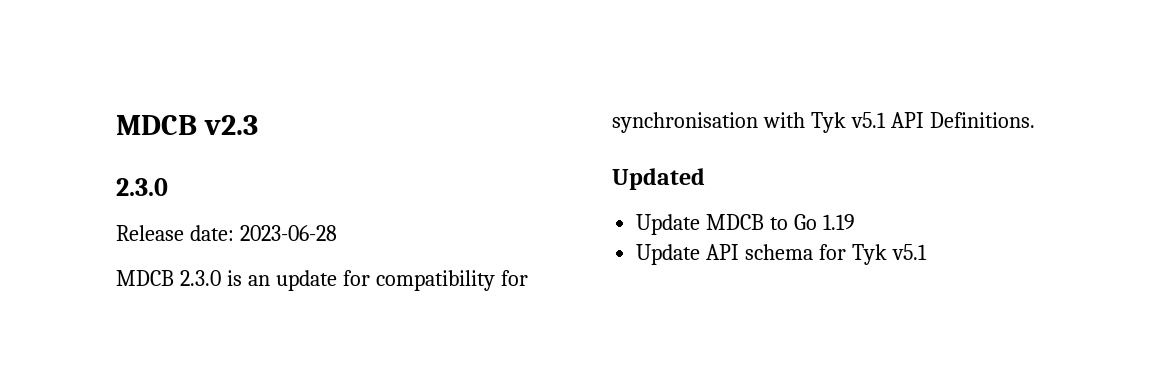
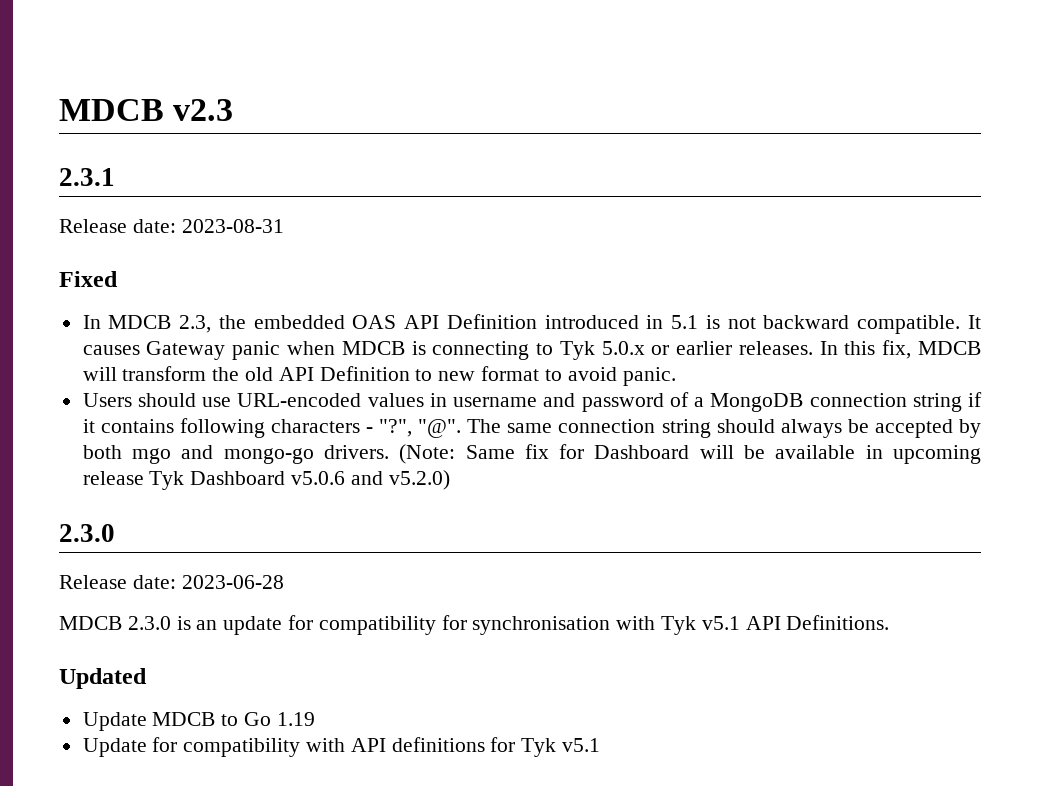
(259, 125) none -> [59,168,115,186] [59,219,284,233] [59,271,118,287] [82,314,981,334] [82,340,982,360] [82,366,676,386] [82,392,983,412] [82,418,981,438] [82,444,982,464] [82,470,450,490] // 2.3.1 // Release date: 2023-08-31 // Fixed // In MDCB 2.3, the embedded OAS API Definition introduced in 5.1 is not backward compatible. It causes Gateway panic when MDCB is connecting to Tyk 5.0.x or earlier releases. In this fix, MDCB will transform the old API Definition to new format to avoid panic. // Users should use URL-encoded values in username and password of a MongoDB connection string if it contains following characters - "?", "@". The same connection string should always be accepted by both mgo and mongo-go drivers. (Note: Same fix for Dashboard will be available in upcoming release Tyk Dashboard v5.0.6 and v5.2.0)
[706,244,814,260] API schema -> [152,737,485,757] for compatibility with API definitions

